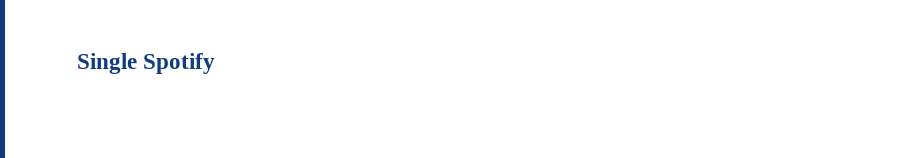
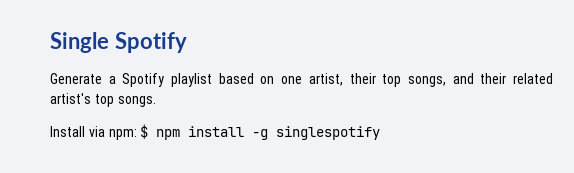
(216, 63) none -> [50,73,553,87] [50,93,156,107] [50,124,381,140] // Generate a Spotify playlist based on one artist, their top songs, and their related artist's top songs. // Install via npm: $ npm install -g singlespotify

